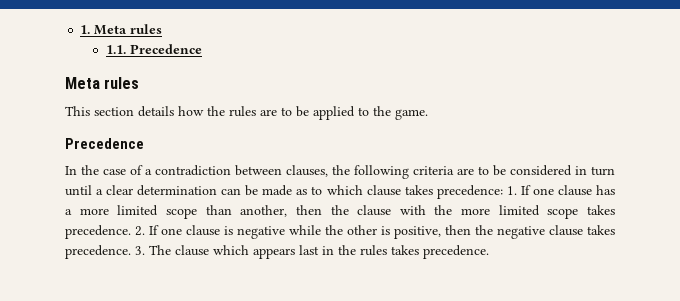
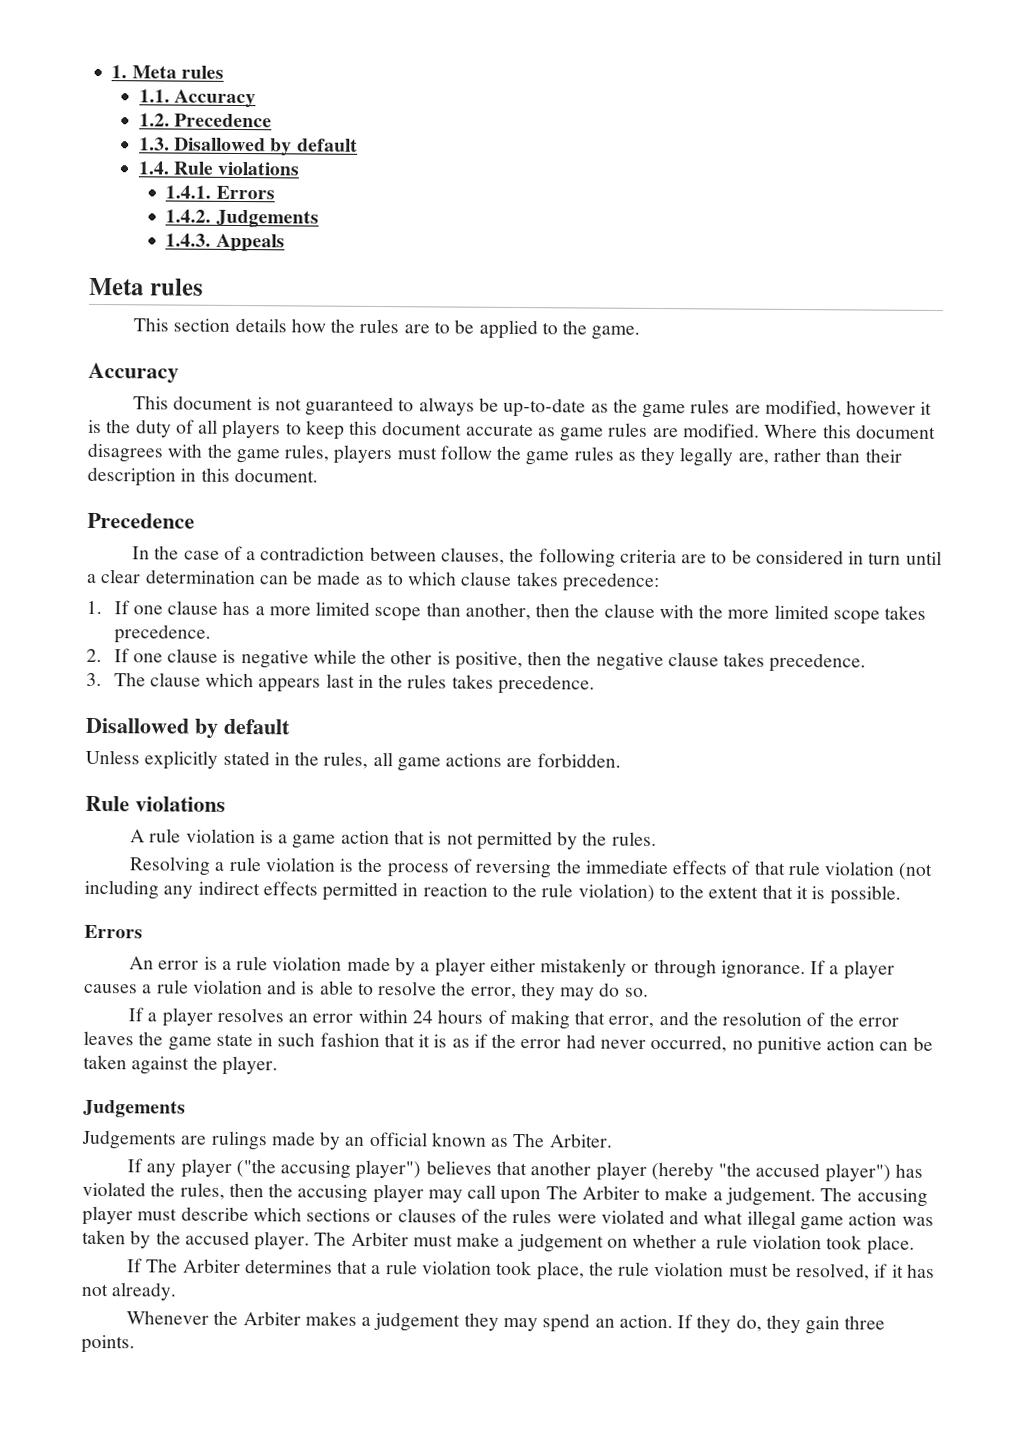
[129,44,202,54] Precedence -> [174,89,257,108] [138,113,273,128] [138,137,358,156] [137,161,301,176] [165,185,275,200] [165,209,319,228] [165,233,285,252] Accuracy // 1.2. Precedence // 1.3. Disallowed by default // 1.4. Rule violations // 1.4.1. Errors // 1.4.2. Judgements // 1.4.3. Appeals
(428, 114) none -> [88,362,179,384] [133,395,933,419] [88,419,936,442] [87,442,902,467] [87,466,318,487] // Accuracy // This document is not guaranteed to always be up-to-date as the game rules are modified, however it is the duty of all players to keep this document accurate as game rules are modified. Where this document disagrees with the game rules, players must follow the game rules as they legally are, rather than their description in this document.
(503, 192) none -> (660, 582) //
(131, 232) none -> (211, 634) //
(131, 252) none -> (867, 662) //
(489, 252) none -> [85,717,291,739] [85,749,621,772] [85,795,226,812] [130,828,657,851] [129,856,934,880] [84,879,901,905] [84,924,143,939] [129,956,895,980] [84,979,649,1001] [128,1007,899,1030] [83,1030,933,1056] [83,1054,278,1076] [83,1099,186,1118] [81,1129,613,1151] [127,1158,923,1183] [82,1181,928,1207] [82,1205,934,1231] [82,1229,915,1255] [127,1258,935,1281] [81,1282,177,1301] [126,1310,886,1335] [81,1334,135,1354] // Disallowed by default // Unless explicitly stated in the rules, all game actions are forbidden. // Rule violations // A rule violation is a game action that is not permitted by the rules. // Resolving a rule violation is the process of reversing the immediate effects of that rule violation (not including any indirect effects permitted in reaction to the rule violation) to the extent that it is possible. // Errors // An error is a rule violation made by a player either mistakenly or through ignorance. If a player causes a rule violation and is able to resolve the error, they may do so. // If a player resolves an error within 24 hours of making that error, and the resolution of the error leaves the game state in such fashion that it is as if the error had never occurred, no punitive action can be taken against the player. // Judgements // Judgements are rulings made by an official known as The Arbiter. // If any player ("the accusing player") believes that another player (hereby "the accused player") has violated the rules, then the accusing player may call upon The Arbiter to make a judgement. The accusing player must describe which sections or clauses of the rules were violated and what illegal game action was taken by the accused player. The Arbiter must make a judgement on whether a rule violation took place. // If The Arbiter determines that a rule violation took place, the rule violation must be resolved, if it has not already. // Whenever the Arbiter makes a judgement they may spend an action. If they do, they gain three points.

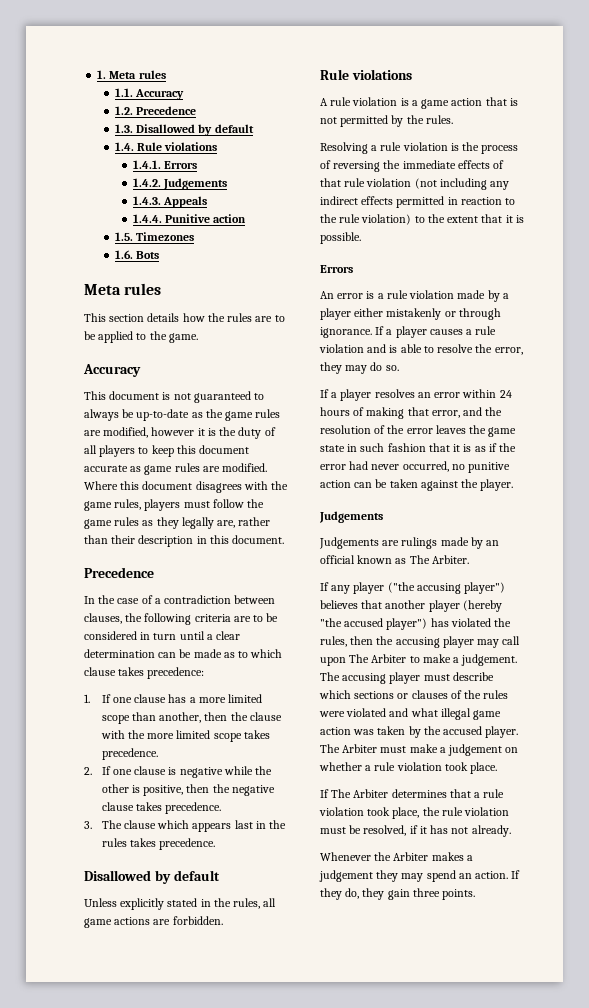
(285, 242) none -> [132,214,247,223] [114,232,195,241] [114,250,160,259] // 1.4.4. Punitive action // 1.5. Timezones // 1.6. Bots

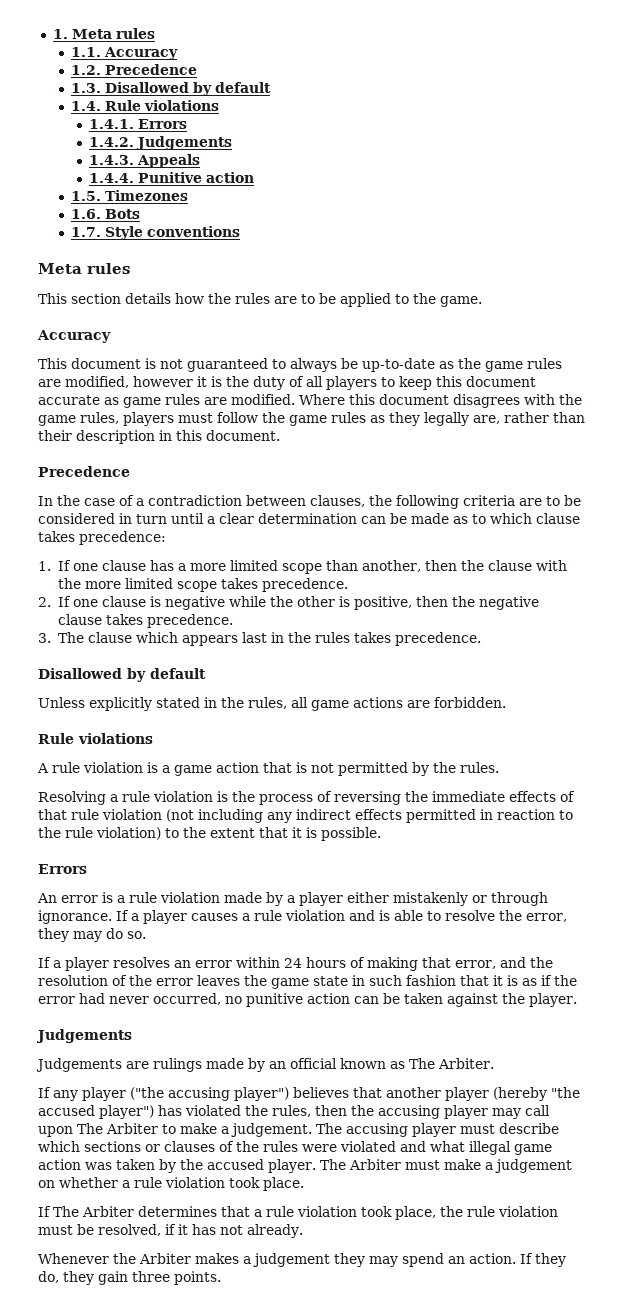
(160, 255) none -> [70,226,240,240] // 1.7. Style conventions

